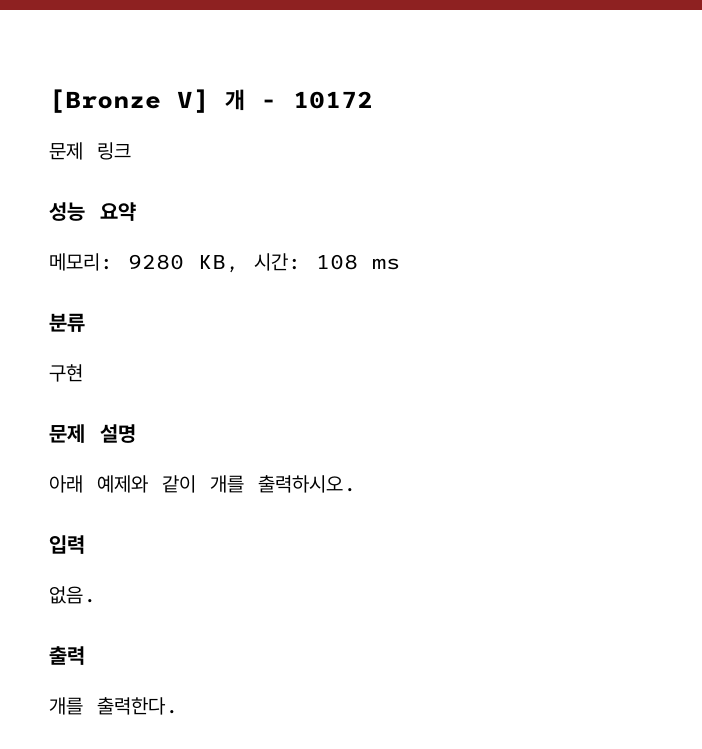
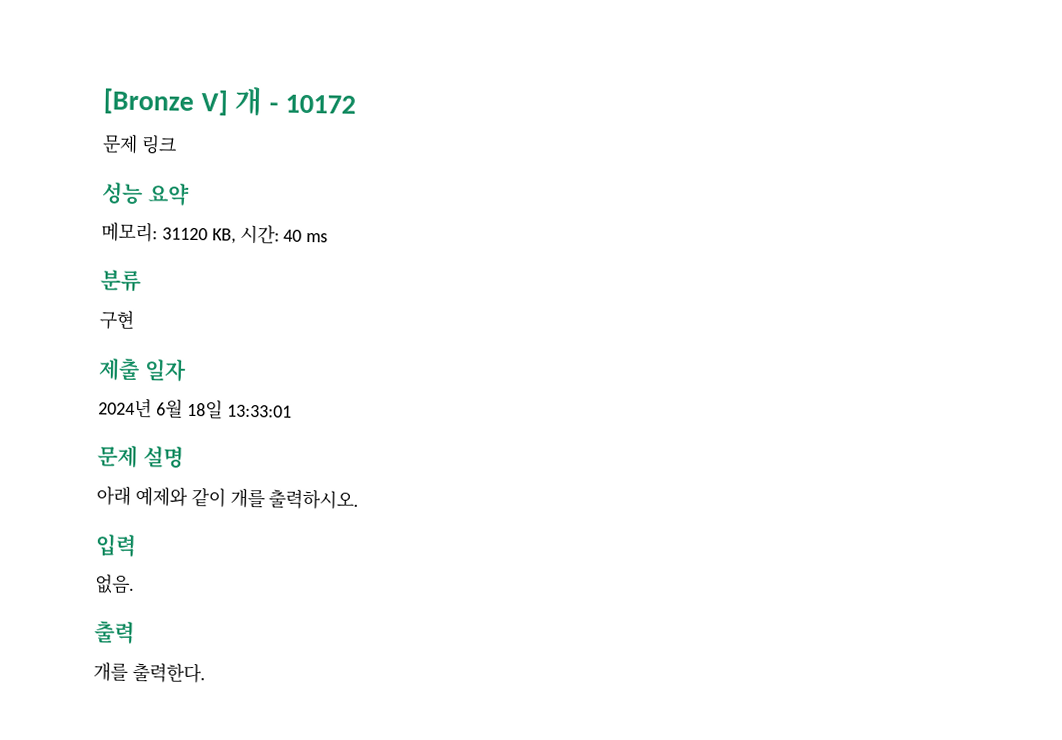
[128,254,184,270] 9280 -> [161,227,208,241] 31120
[316,254,358,270] 108 -> [283,229,303,242] 40
(83, 373) none -> [98,358,187,382] [98,397,292,419] // 제출 일자 // 2024년 6월 18일 13:33:01

